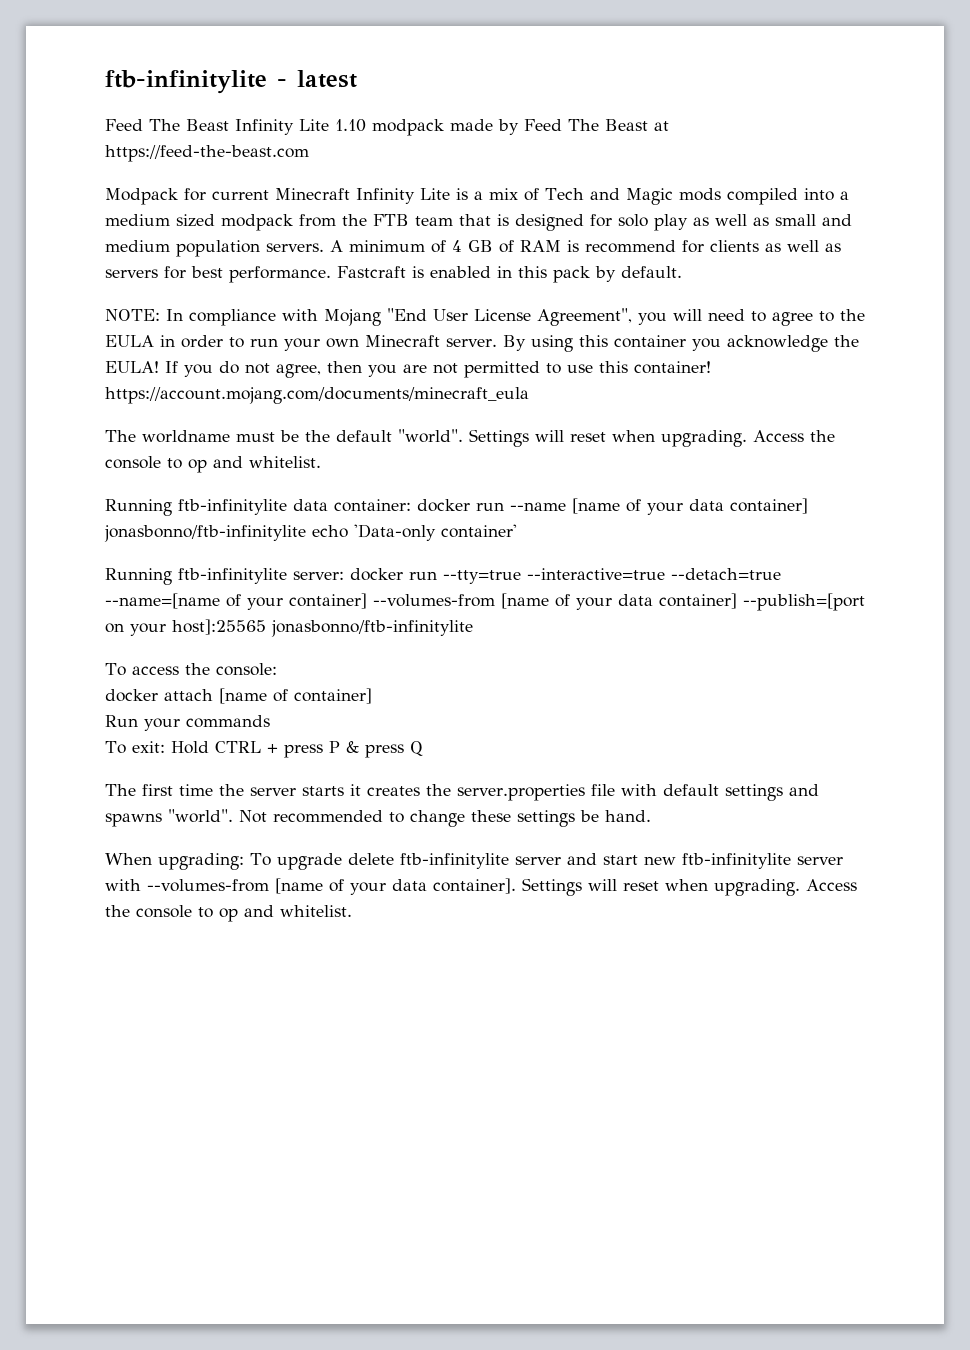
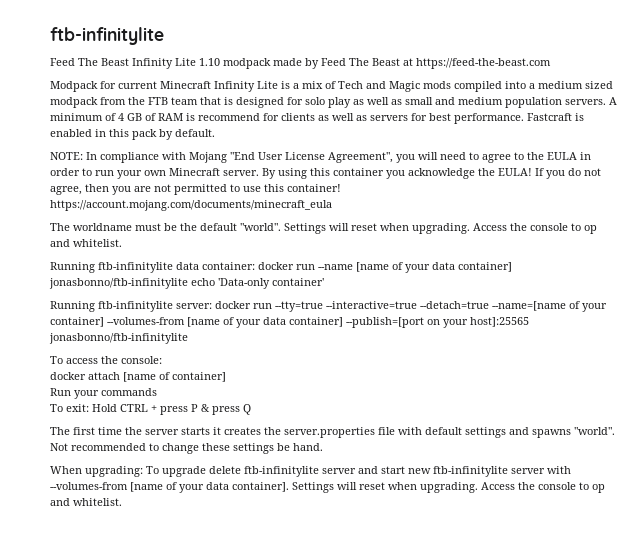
[105,70,357,94] ftb-infinitylite - latest -> [50,27,164,45] ftb-infinitylite

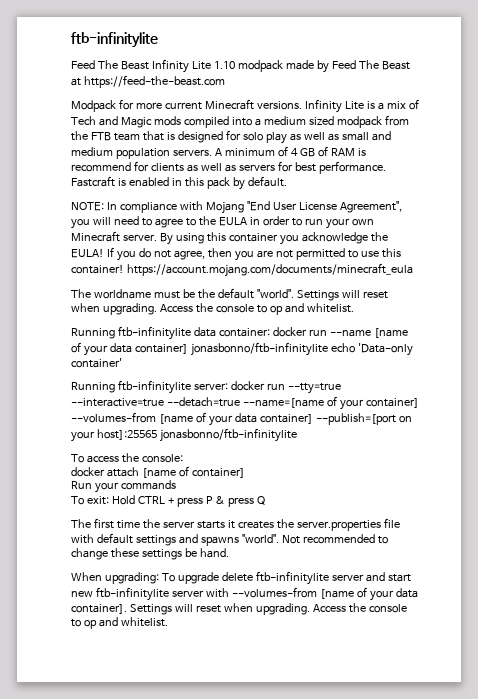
(116, 85) none -> [135,102,162,110] more
(211, 85) none -> [256,101,302,110] versions.

